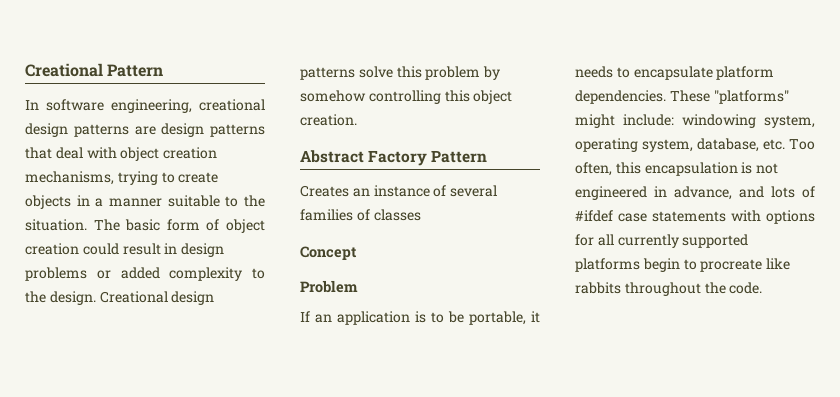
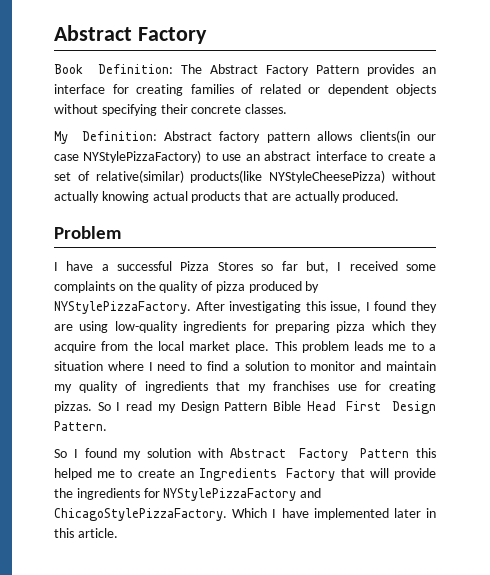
[25,63,164,77] [25,99,265,113] [25,123,265,137] [25,147,218,161] [25,171,219,185] [25,195,265,209] [25,219,265,233] [25,243,225,257] [25,267,265,281] [25,291,215,305] [300,66,501,80] [300,90,513,104] [300,114,357,126] [300,150,488,166] [300,185,498,197] [300,209,421,221] [300,246,357,260] [300,280,358,293] [300,311,540,325] [575,66,775,80] [575,90,789,104] [575,114,815,128] [575,138,815,152] [575,162,779,176] [575,186,815,200] [575,210,815,224] [575,234,749,248] [575,258,791,272] [575,282,763,296] Creational Pattern // In software engineering, creational design patterns are design patterns that deal with object creation mechanisms, trying to create objects in a manner suitable to the situation. The basic form of object creation could result in design problems or added complexity to the design. Creational design patterns solve this problem by somehow controlling this object creation. // Abstract Factory Pattern // Creates an instance of several families of classes // Concept // Problem // If an application is to be portable, it needs to encapsulate platform dependencies. These "platforms" might include: windowing system, operating system, database, etc. Too often, this encapsulation is not engineered in advance, and lots of #ifdef case statements with options for all currently supported platforms begin to procreate like rabbits throughout the code. -> [54,25,207,44] [54,64,436,76] [54,84,436,96] [54,104,288,116] [54,130,437,144] [54,150,437,163] [54,170,437,183] [54,191,400,203] [54,226,121,239] [54,261,437,273] [54,281,320,293] [54,301,437,314] [54,321,437,333] [54,341,436,353] [54,361,436,371] [54,381,437,393] [54,401,436,414] [54,421,107,431] [54,448,436,461] [54,468,436,481] [54,488,322,501] [54,508,436,521] [54,528,118,538] Abstract Factory // Book Definition: The Abstract Factory Pattern provides an interface for creating families of related or dependent objects without specifying their concrete classes. // My Definition: Abstract factory pattern allows clients(in our case NYStylePizzaFactory) to use an abstract interface to create a set of relative(similar) products(like NYStyleCheesePizza) without actually knowing actual products that are actually produced. // Problem // I have a successful Pizza Stores so far but, I received some complaints on the quality of pizza produced by NYStylePizzaFactory. After investigating this issue, I found they are using low-quality ingredients for preparing pizza which they acquire from the local market place. This problem leads me to a situation where I need to find a solution to monitor and maintain my quality of ingredients that my franchises use for creating pizzas. So I read my Design Pattern Bible Head First Design Pattern. // So I found my solution with Abstract Factory Pattern this helped me to create an Ingredients Factory that will provide the ingredients for NYStylePizzaFactory and ChicagoStylePizzaFactory. Which I have implemented later in this article.

